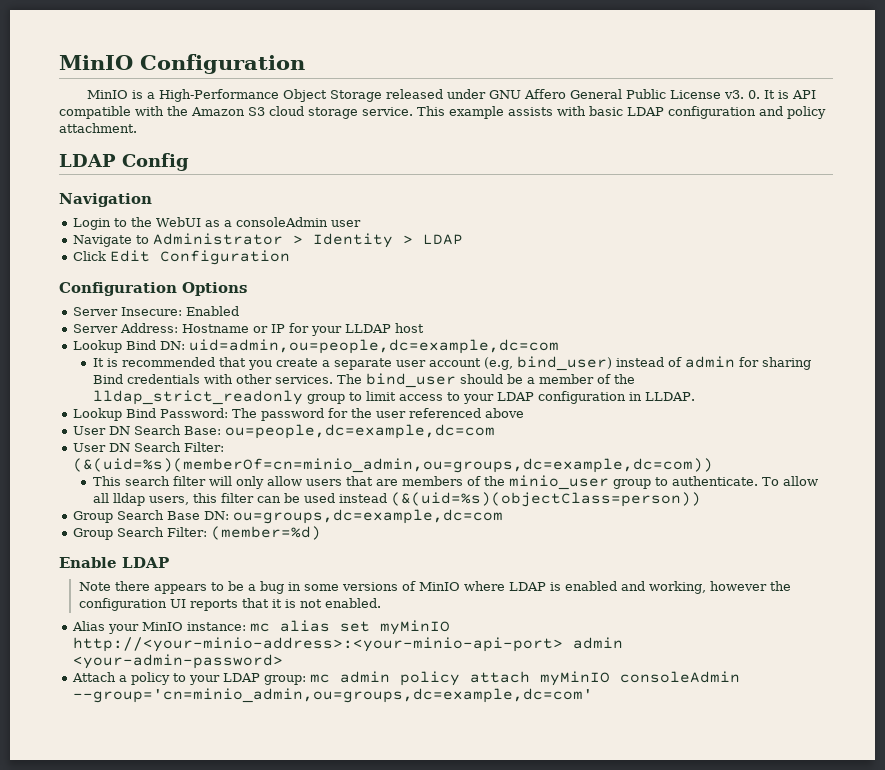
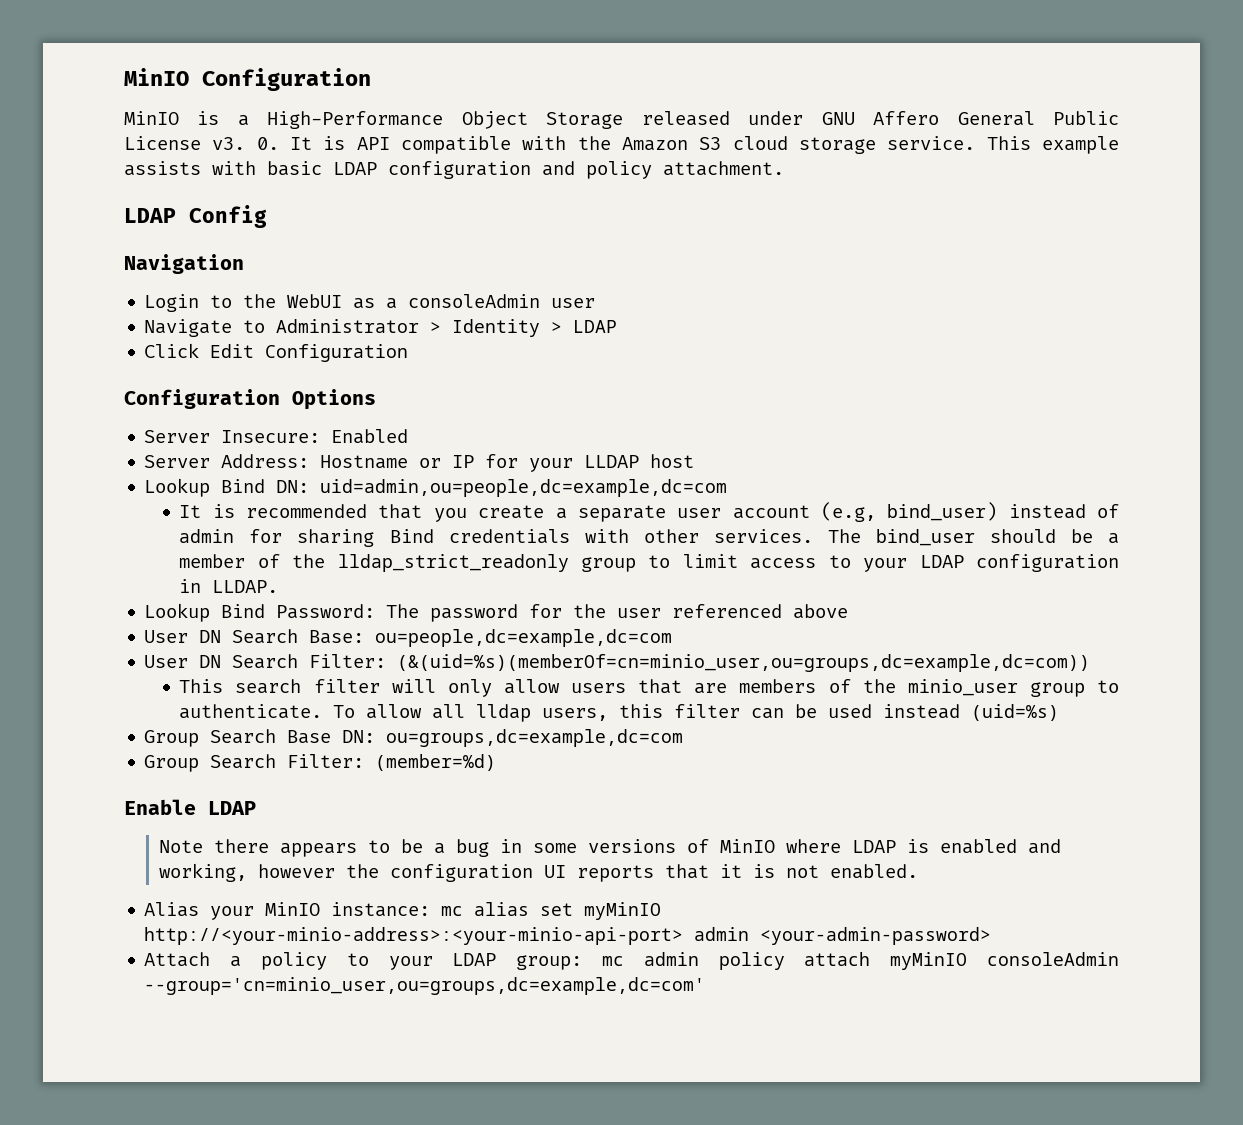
[73,458,714,473] (&(uid=%s)(memberOf=cn=minio_admin,ou=groups,dc=example,dc=com)) -> [397,654,1091,672] (&(uid=%s)(memberOf=cn=minio_user,ou=groups,dc=example,dc=com))
[390,492,701,507] (&(uid=%s)(objectClass=person)) -> [971,704,1060,721] (uid=%s)
[73,688,594,703] --group='cn=minio_admin,ou=groups,dc=example,dc=com' -> [144,977,706,995] --group='cn=minio_user,ou=groups,dc=example,dc=com'

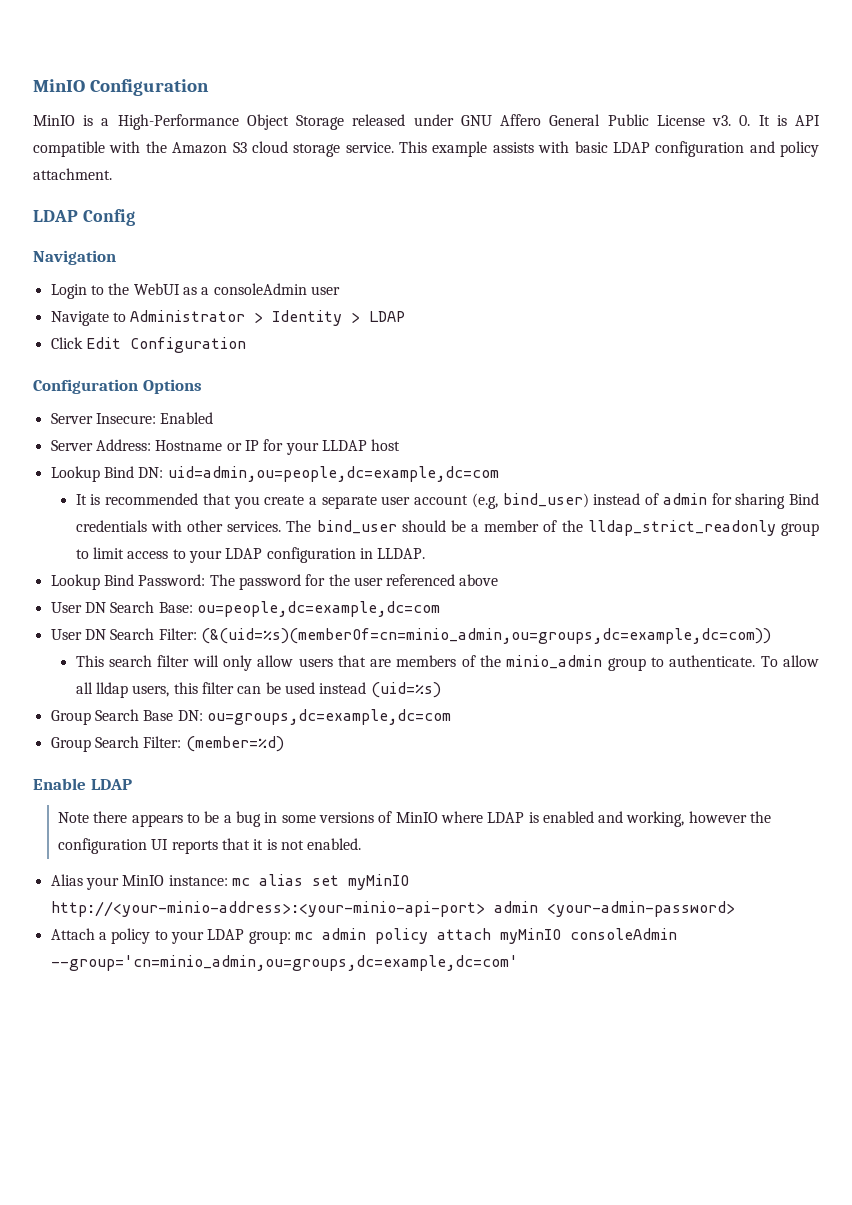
[397,654,1091,672] (&(uid=%s)(memberOf=cn=minio_user,ou=groups,dc=example,dc=com)) -> [200,628,771,644] (&(uid=%s)(memberOf=cn=minio_admin,ou=groups,dc=example,dc=com))
[907,679,1018,696] minio_user -> [506,655,603,669] minio_admin
[144,977,706,995] --group='cn=minio_user,ou=groups,dc=example,dc=com' -> [50,955,518,971] --group='cn=minio_admin,ou=groups,dc=example,dc=com'

